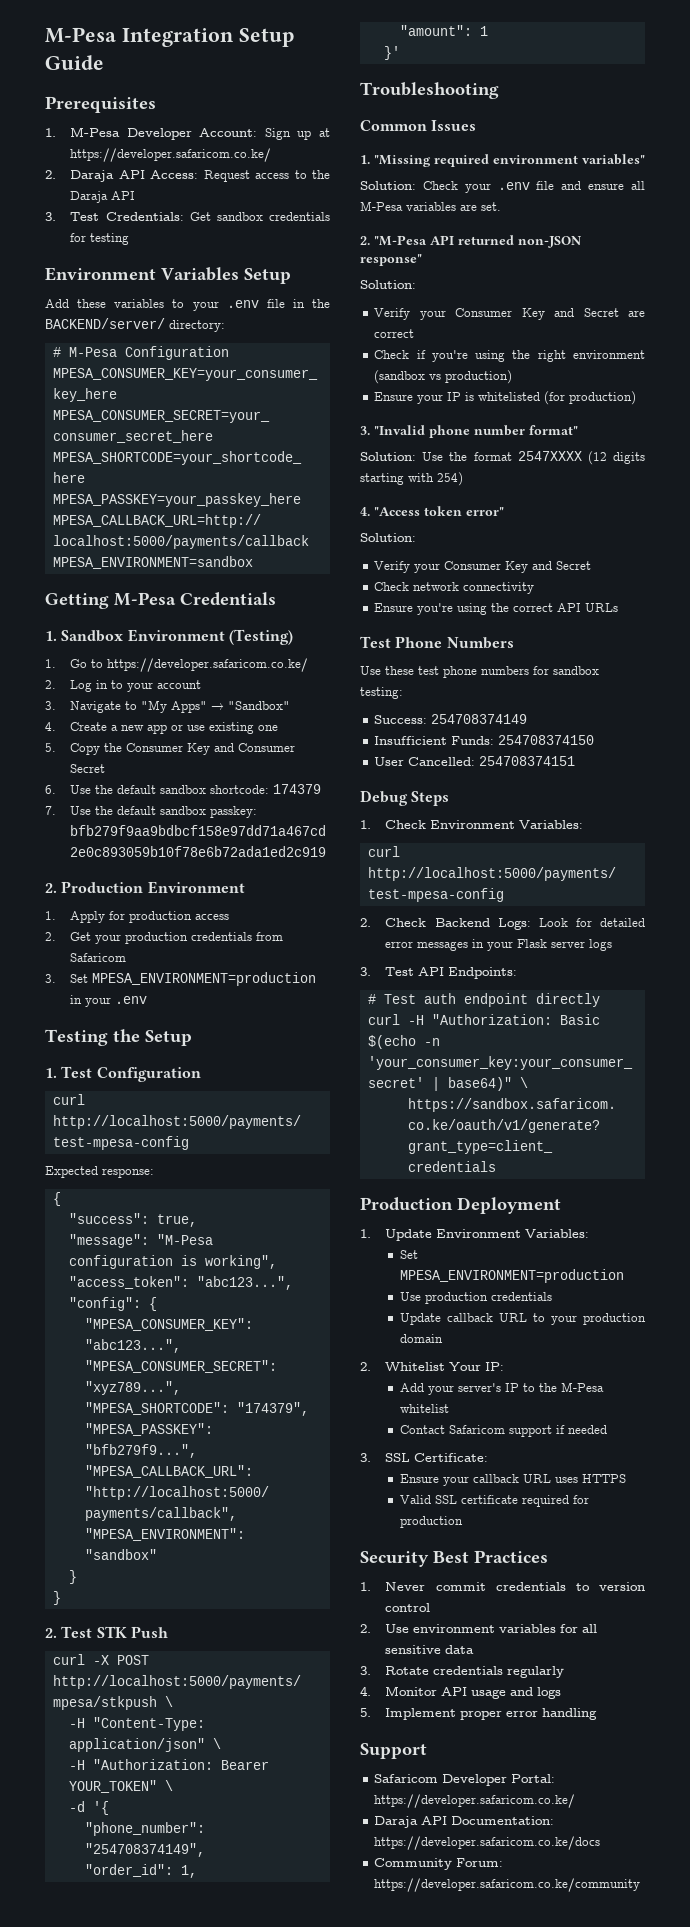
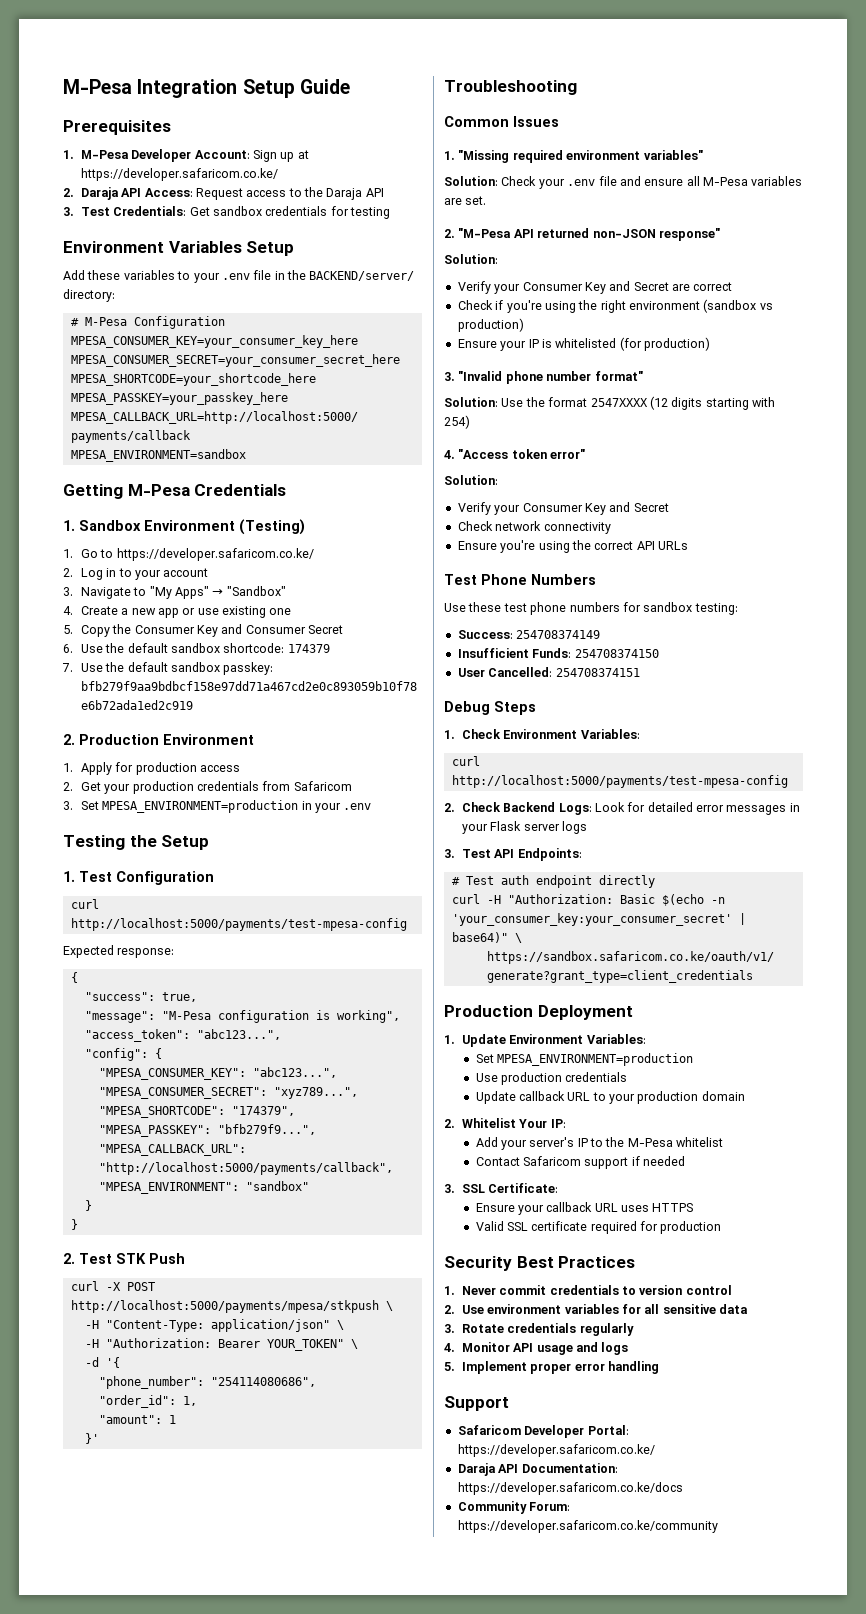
[84,1843,205,1857] "254708374149", -> [210,1377,316,1387] "254114080686",

